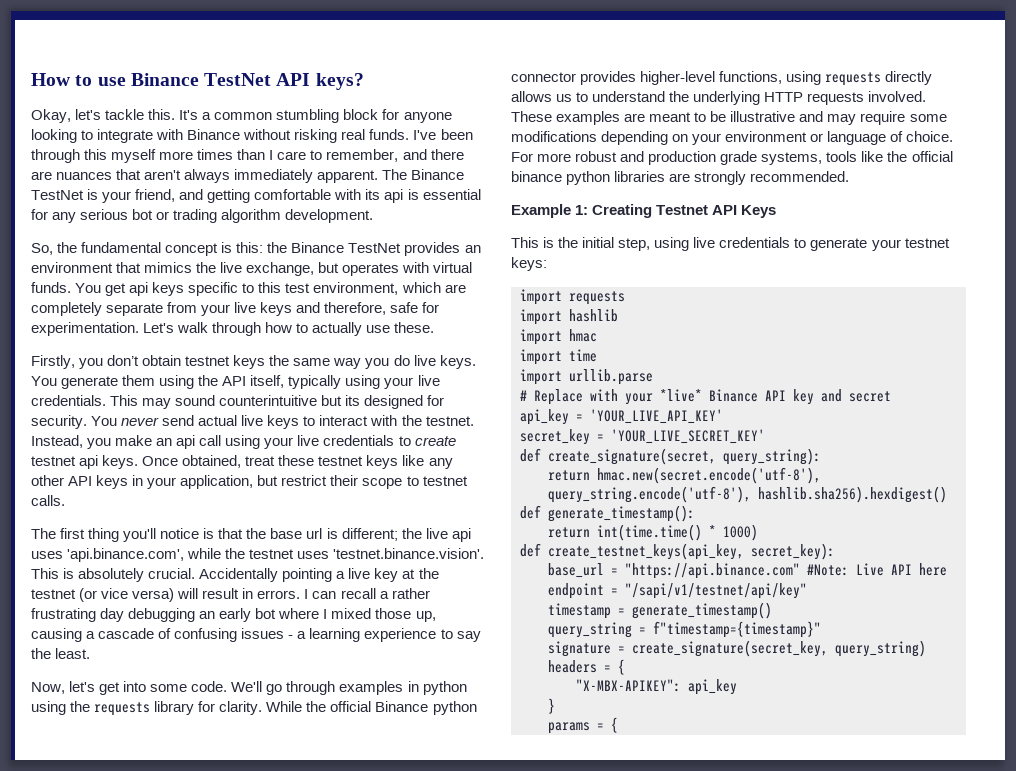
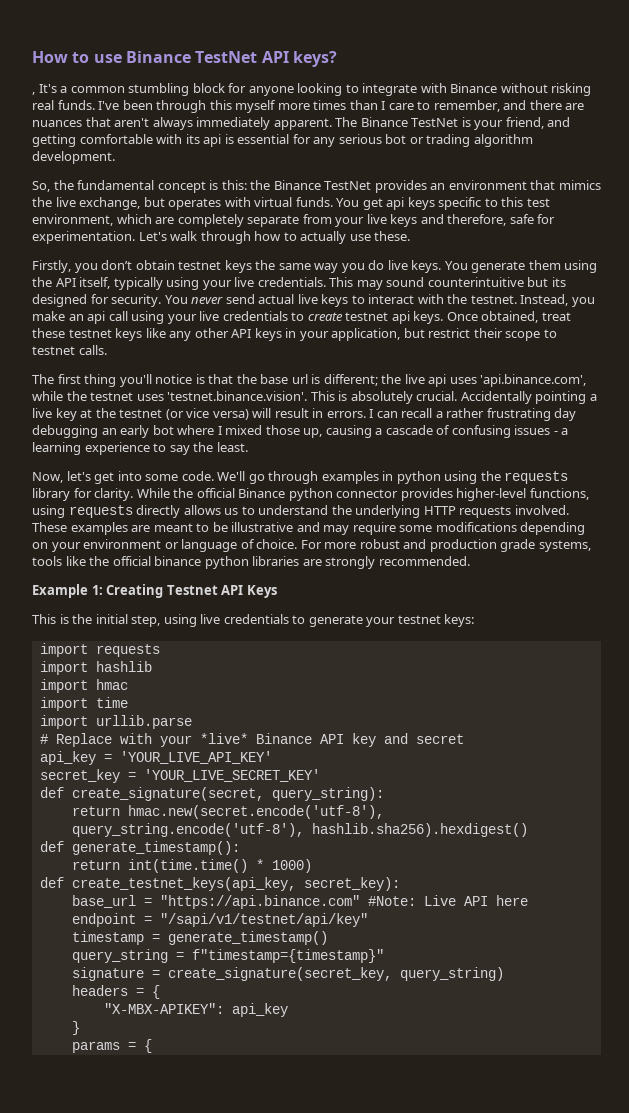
[31,109,176,123] Okay, let's tackle this. -> [32,92,35,95] ,

